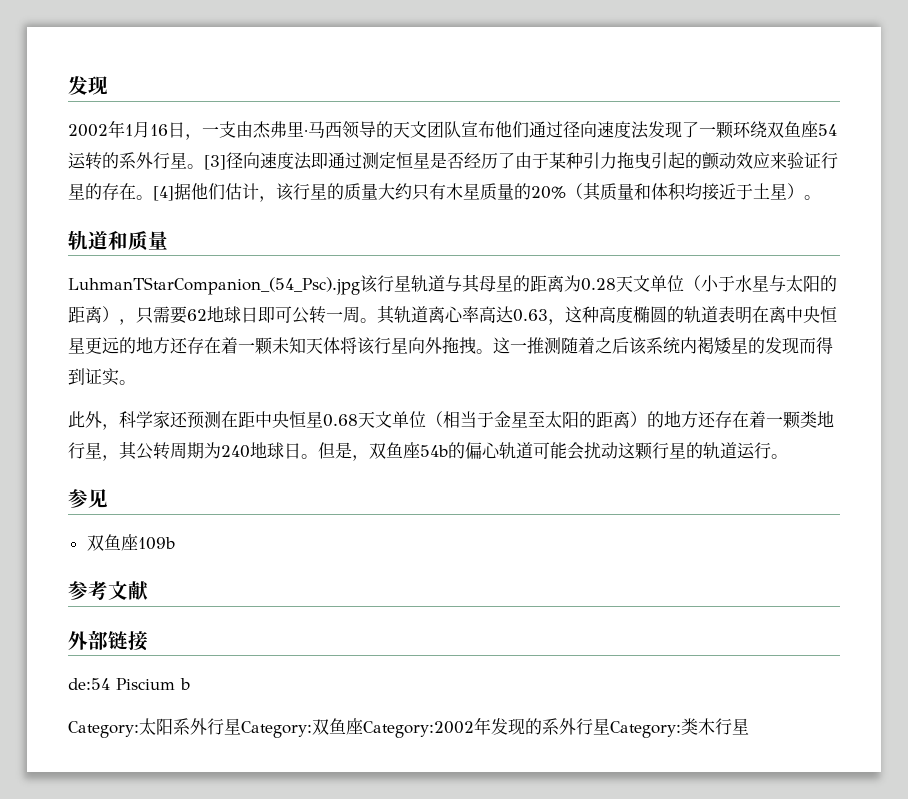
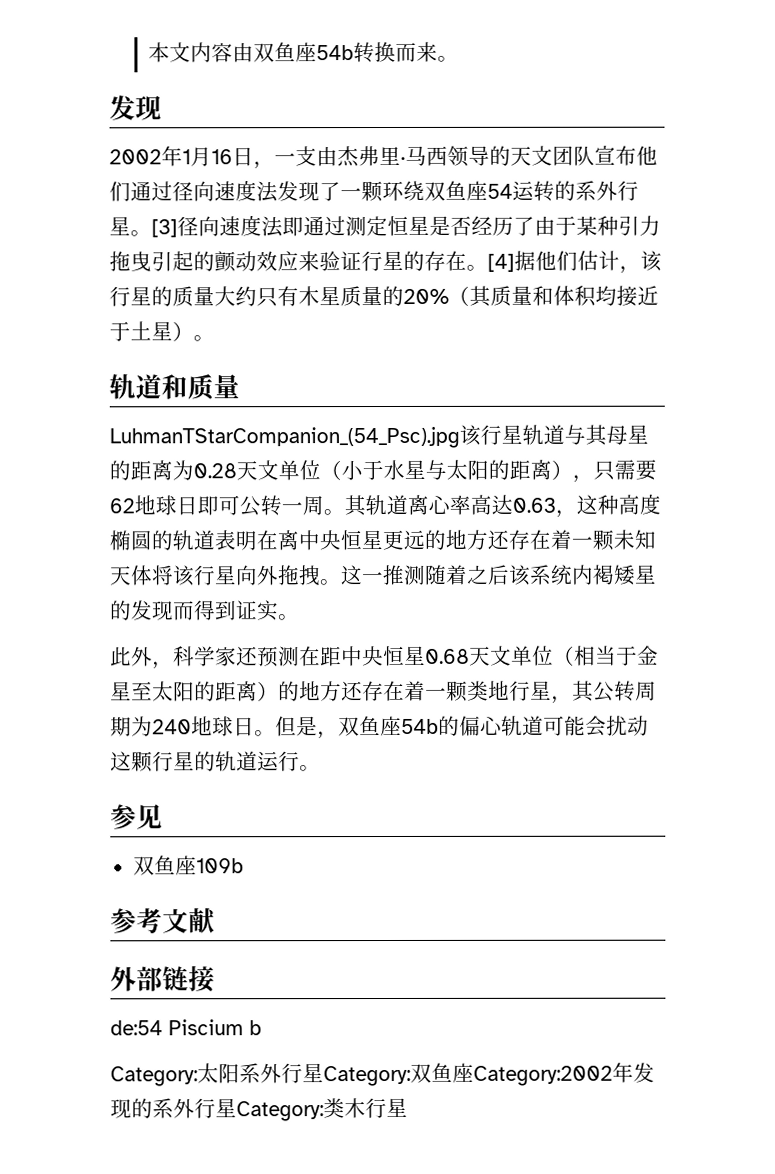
(68, 85) none -> [147,41,459,64] 本文内容由双鱼座54b转换而来。 //

